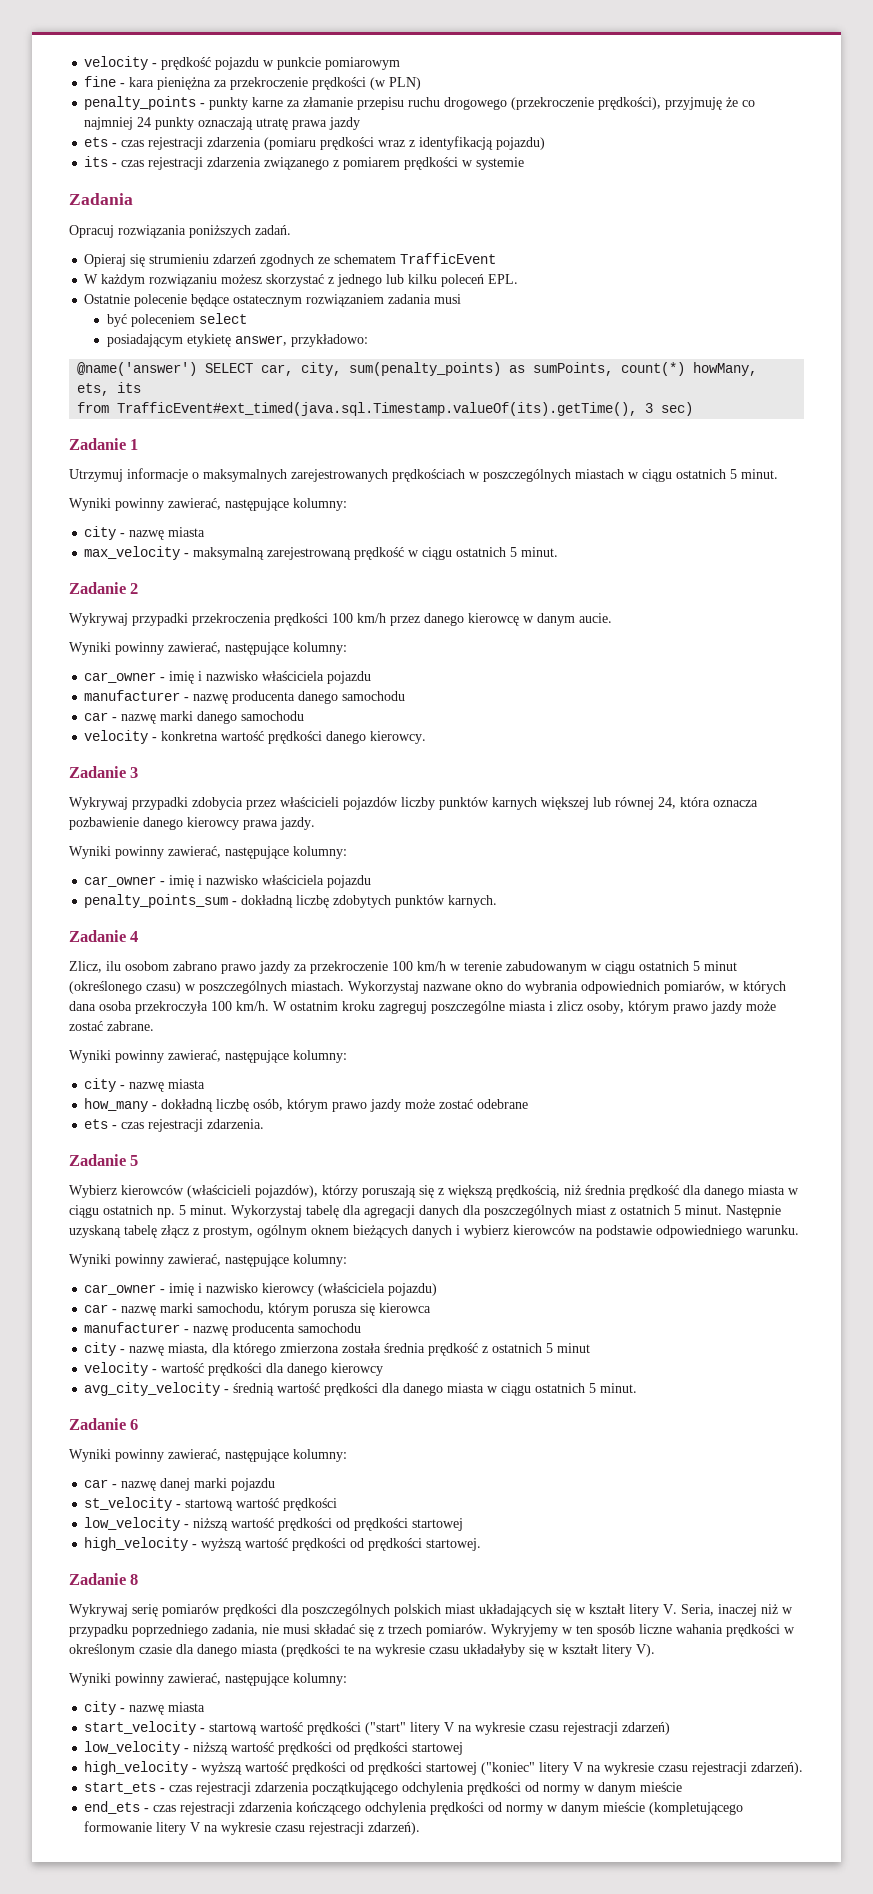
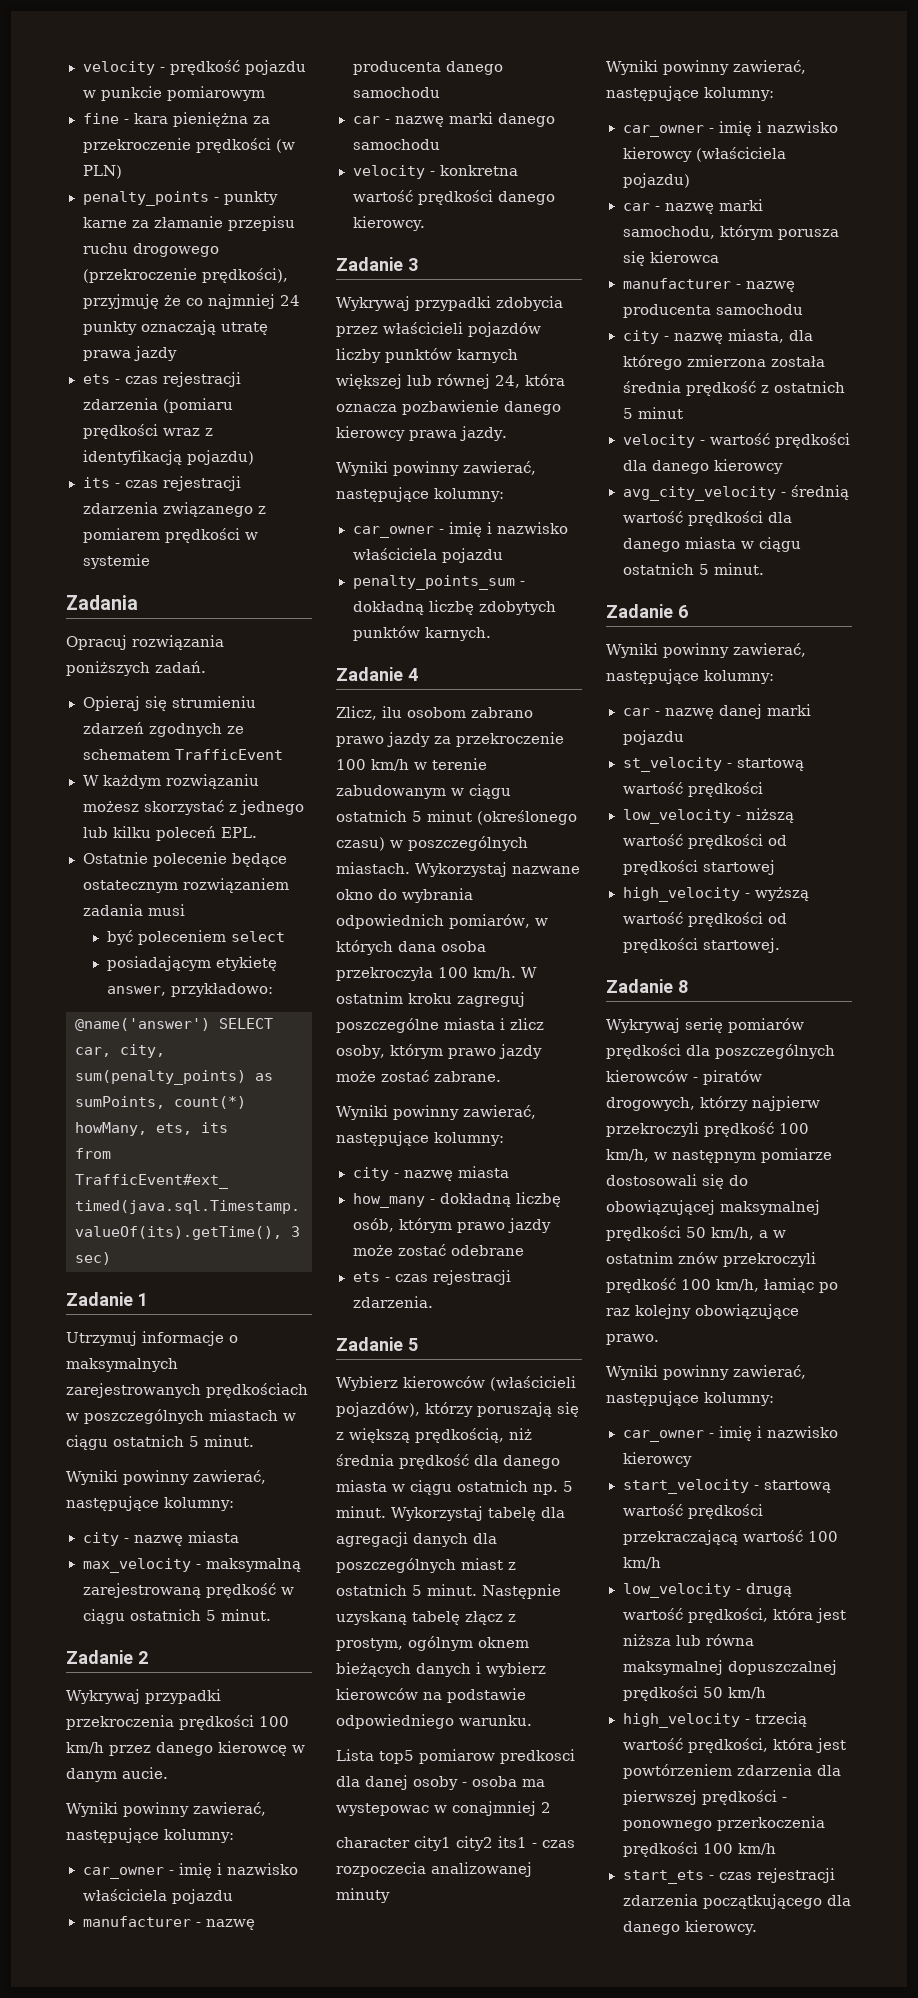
(799, 1230) none -> [336,1749,575,1764] [336,1775,545,1790] [336,1801,551,1816] [336,1836,575,1851] [336,1862,532,1877] [336,1888,390,1903] // Lista top5 pomiarow predkosci dla danej osoby - osoba ma wystepowac w conajmniej 2 // character city1 city2 its1 - czas rozpoczecia analizowanej minuty
[394,1604,793,1617] [69,1624,795,1637] [69,1644,655,1657] [69,1673,347,1686] [84,1701,206,1715] polskich miast układających się w kształt litery V. Seria, inaczej niż w przypadku poprzedniego zadania, nie musi składać się z trzech pomiarów. Wykryjemy w ten sposób liczne wahania prędkości w określonym czasie dla danego miasta (prędkości te na wykresie czasu układałyby się w kształt litery V). // Wyniki powinny zawierać, następujące kolumny: // city - nazwę miasta -> [606,1070,762,1085] [606,1096,820,1111] [606,1122,809,1137] [606,1148,832,1163] [606,1174,748,1189] [606,1200,820,1215] [606,1226,786,1241] [606,1252,816,1267] [606,1278,838,1293] [606,1304,799,1319] [606,1334,659,1345] [606,1365,806,1380] [606,1391,774,1406] [622,1426,838,1442] [622,1452,692,1467] kierowców - piratów drogowych, którzy najpierw przekroczyli prędkość 100 km/h, w następnym pomiarze dostosowali się do obowiązującej maksymalnej prędkości 50 km/h, a w ostatnim znów przekroczyli prędkość 100 km/h, łamiąc po raz kolejny obowiązujące prawo. // Wyniki powinny zawierać, następujące kolumny: // car_owner - imię i nazwisko kierowcy
[365,1722,671,1735] [84,1741,464,1755] [84,1761,804,1775] ("start" litery V na wykresie czasu rejestracji zdarzeń) // low_velocity - niższą wartość prędkości od prędkości startowej // high_velocity - wyższą wartość prędkości od prędkości startowej ("koniec" litery V na wykresie czasu rejestracji zdarzeń). -> [622,1530,838,1545] [622,1557,661,1569] [622,1583,792,1598] [622,1608,846,1623] [622,1634,754,1646] [622,1660,837,1675] [622,1686,766,1701] [622,1712,807,1728] [622,1738,846,1753] [622,1764,841,1779] [622,1790,787,1805] [622,1816,825,1831] [622,1842,776,1857] przekraczającą wartość 100 km/h // low_velocity - drugą wartość prędkości, która jest niższa lub równa maksymalnej dopuszczalnej prędkości 50 km/h // high_velocity - trzecią wartość prędkości, która jest powtórzeniem zdarzenia dla pierwszej prędkości - ponownego przerkoczenia prędkości 100 km/h
[402,1782,683,1795] [84,1801,744,1815] [84,1821,421,1835] odchylenia prędkości od normy w danym mieście // end_ets - czas rejestracji zdarzenia kończącego odchylenia prędkości od normy w danym mieście (kompletującego formowanie litery V na wykresie czasu rejestracji zdarzeń). -> [826,1895,851,1906] [622,1920,758,1935] dla danego kierowcy.

